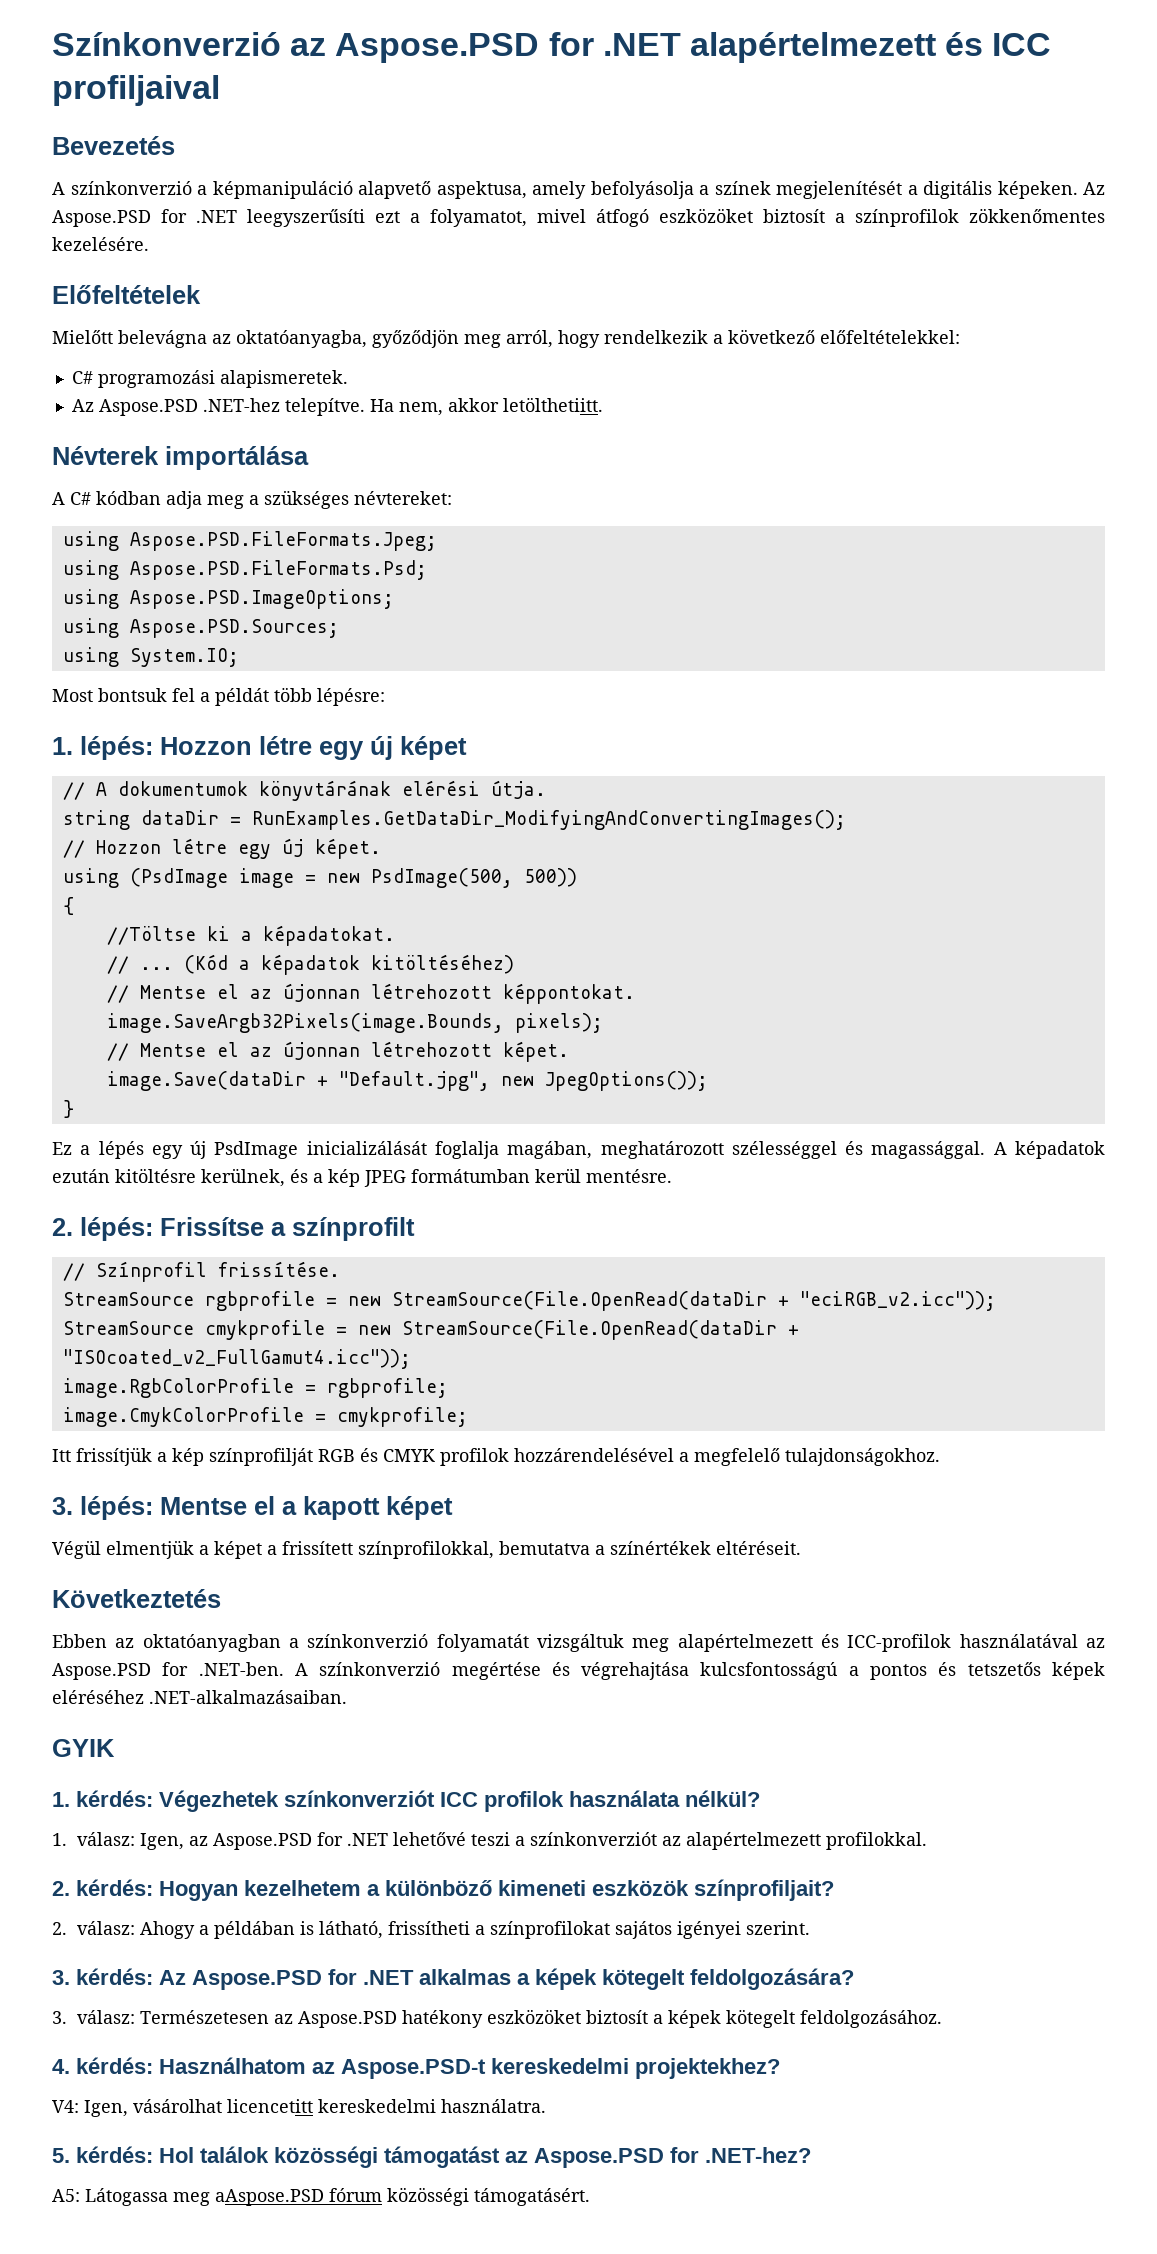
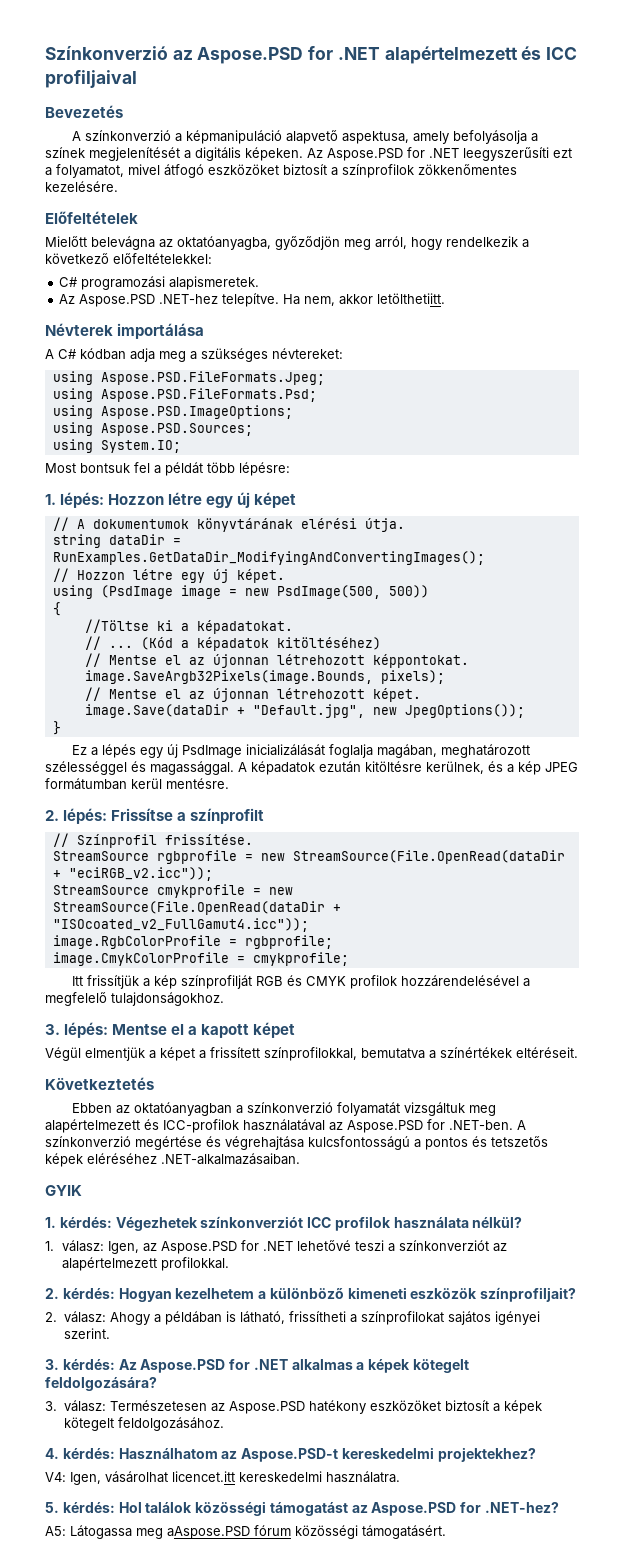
[227,2099,313,2113] licencetitt -> [172,1471,235,1482] licencet.itt

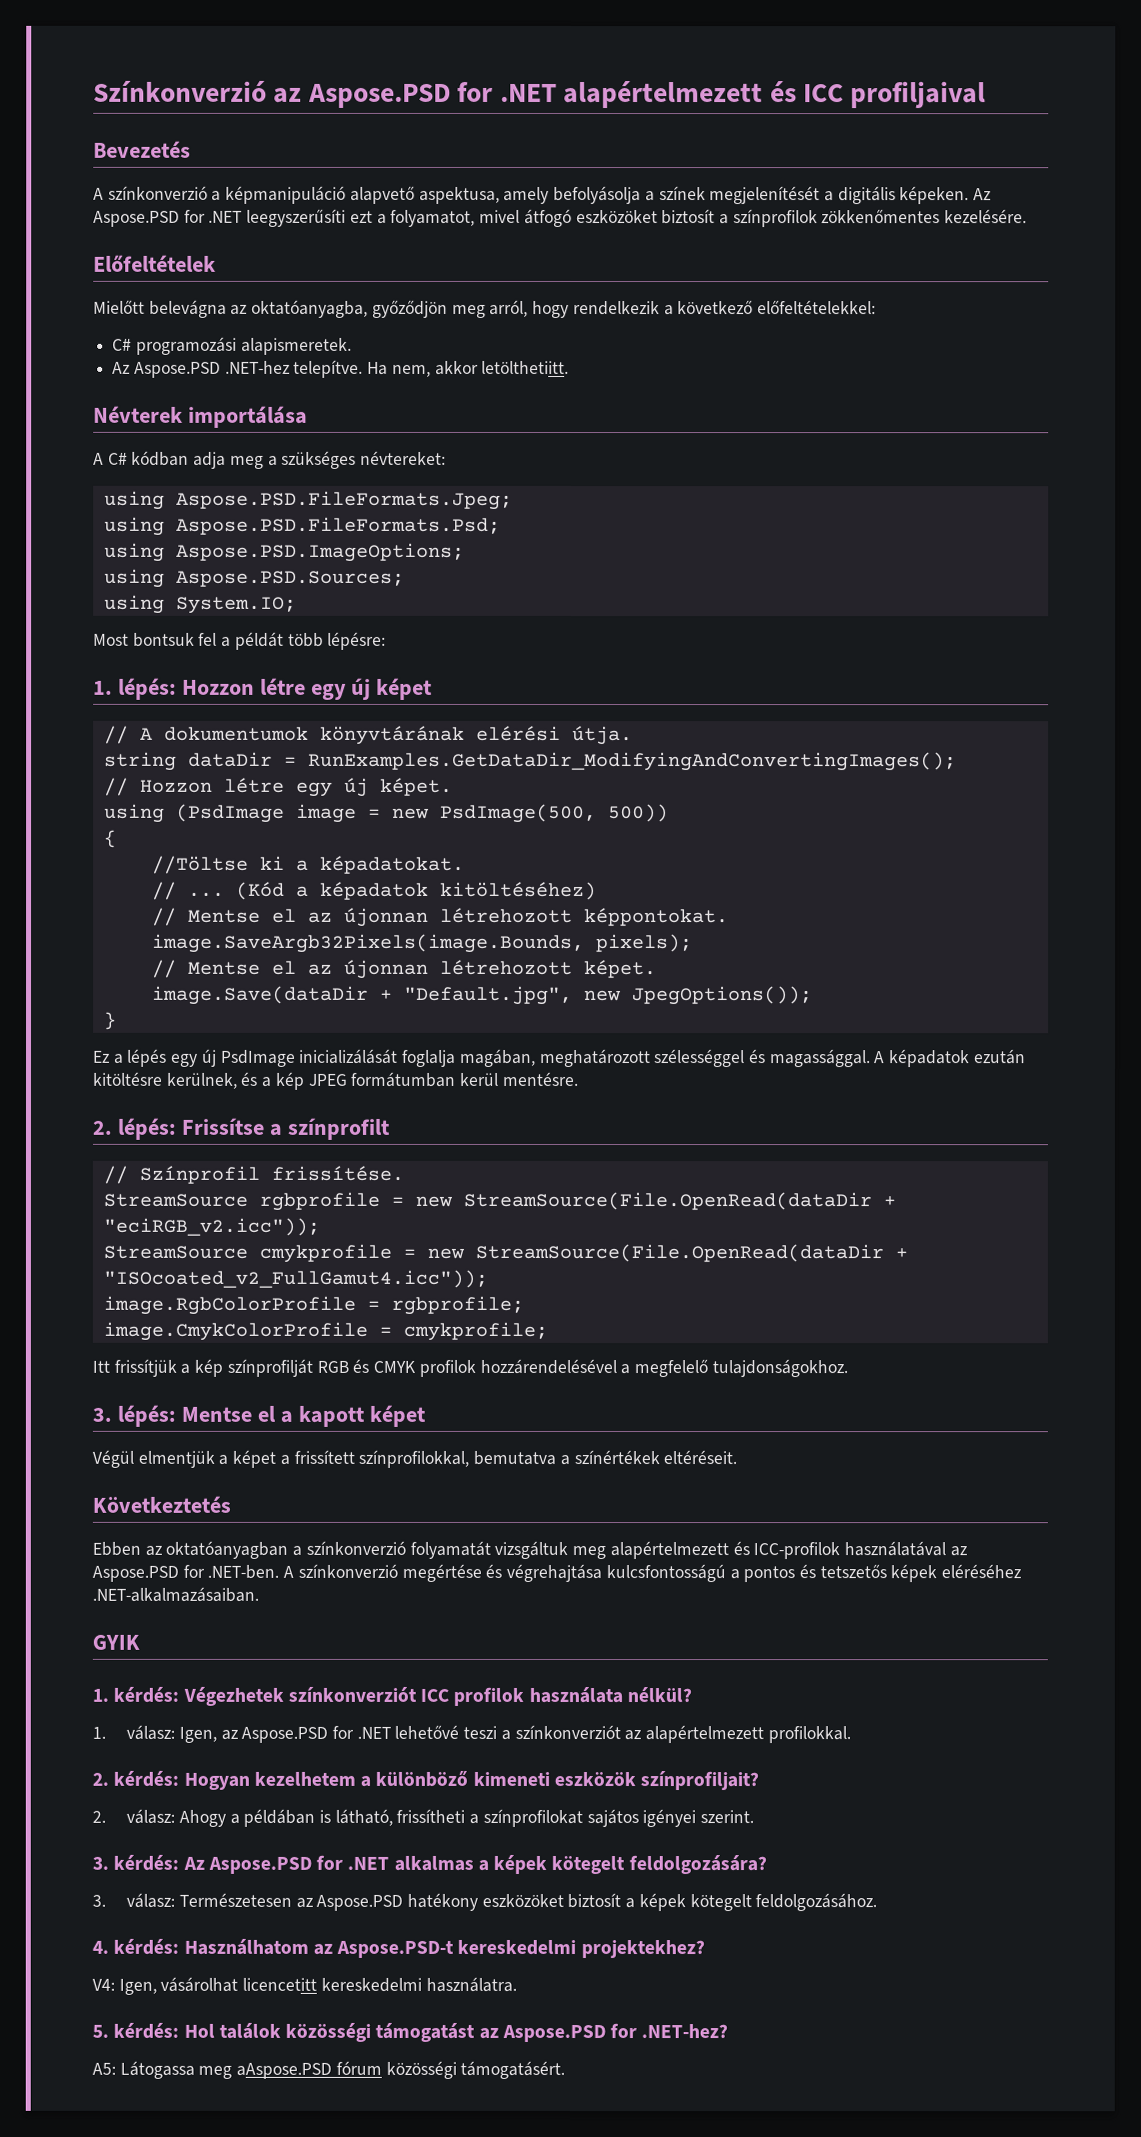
[172,1471,235,1482] licencet.itt -> [242,1977,318,1991] licencetitt

